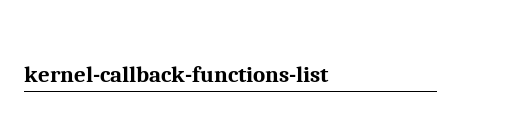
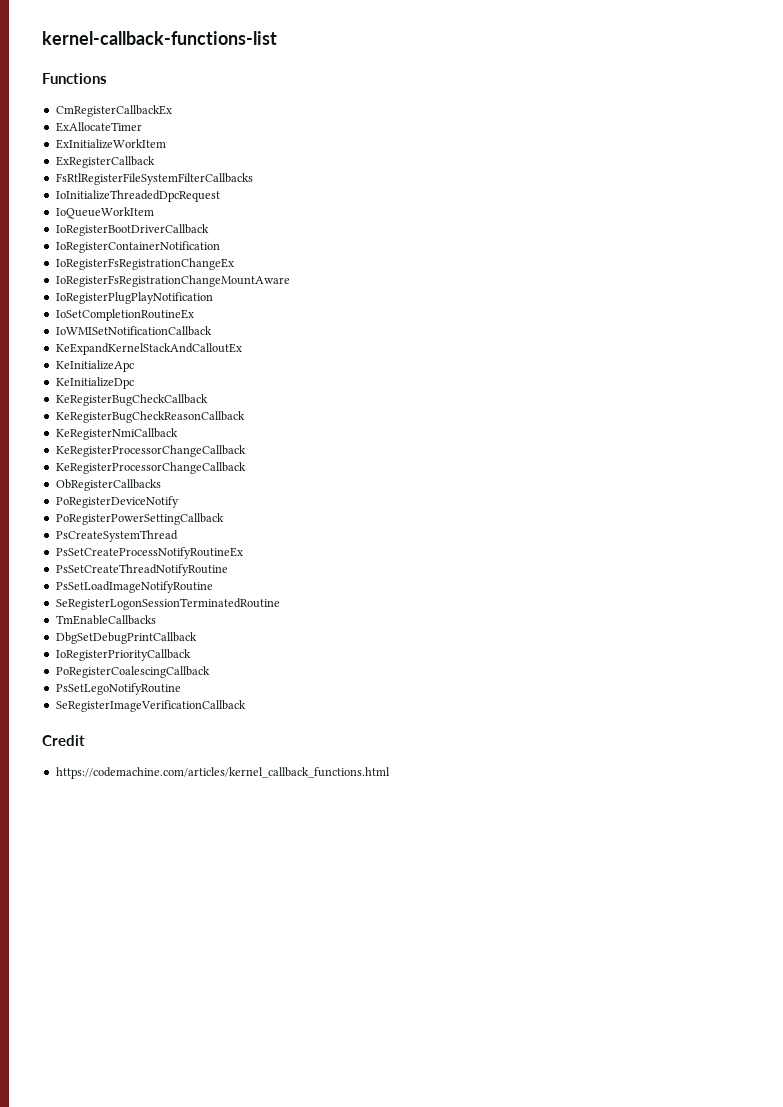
(329, 74) none -> [42,73,107,84] [55,105,172,117] [55,122,142,132] [55,139,166,149] [55,156,155,168] [55,173,253,185] [55,190,220,202] [55,207,154,219] [55,224,209,236] [55,241,220,253] [55,258,234,270] [55,275,290,287] [55,292,213,304] [55,309,194,321] [55,326,212,336] [55,343,242,355] [55,360,134,372] [55,377,134,389] [55,394,208,406] [55,411,245,423] [55,428,178,440] [55,445,246,457] [55,462,246,474] [55,479,161,491] [55,496,179,508] [55,513,224,525] [55,530,178,542] [55,547,243,559] [55,564,228,576] [55,581,213,593] [55,598,280,610] [55,615,156,625] [55,632,197,644] [55,649,191,661] [55,666,210,678] [55,683,181,695] [55,700,246,712] [42,735,85,746] [55,767,390,779] // Functions // CmRegisterCallbackEx // ExAllocateTimer // ExInitializeWorkItem // ExRegisterCallback // FsRtlRegisterFileSystemFilterCallbacks // IoInitializeThreadedDpcRequest // IoQueueWorkItem // IoRegisterBootDriverCallback // IoRegisterContainerNotification // IoRegisterFsRegistrationChangeEx // IoRegisterFsRegistrationChangeMountAware // IoRegisterPlugPlayNotification // IoSetCompletionRoutineEx // IoWMISetNotificationCallback // KeExpandKernelStackAndCalloutEx // KeInitializeApc // KeInitializeDpc // KeRegisterBugCheckCallback // KeRegisterBugCheckReasonCallback // KeRegisterNmiCallback // KeRegisterProcessorChangeCallback // KeRegisterProcessorChangeCallback // ObRegisterCallbacks // PoRegisterDeviceNotify // PoRegisterPowerSettingCallback // PsCreateSystemThread // PsSetCreateProcessNotifyRoutineEx // PsSetCreateThreadNotifyRoutine // PsSetLoadImageNotifyRoutine // SeRegisterLogonSessionTerminatedRoutine // TmEnableCallbacks // DbgSetDebugPrintCallback // IoRegisterPriorityCallback // PoRegisterCoalescingCallback // PsSetLegoNotifyRoutine // SeRegisterImageVerificationCallback // Credit // https://codemachine.com/articles/kernel_callback_functions.html

